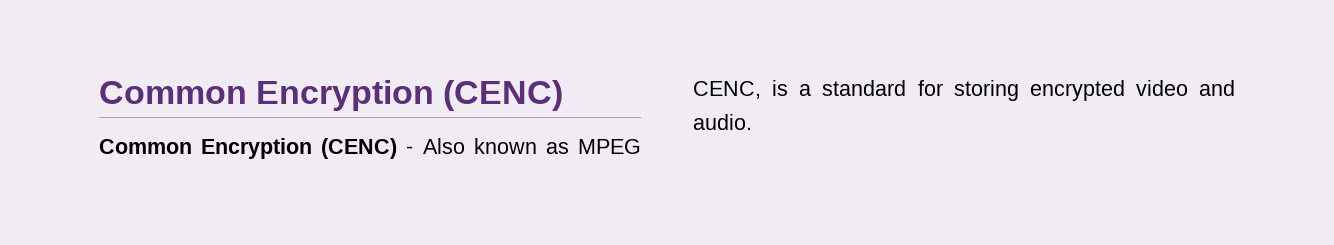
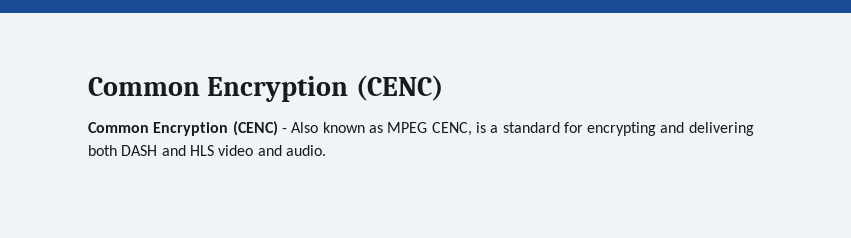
[953,80,1125,101] storing encrypted -> [587,122,754,136] [88,145,214,156] encrypting and delivering both DASH and HLS

